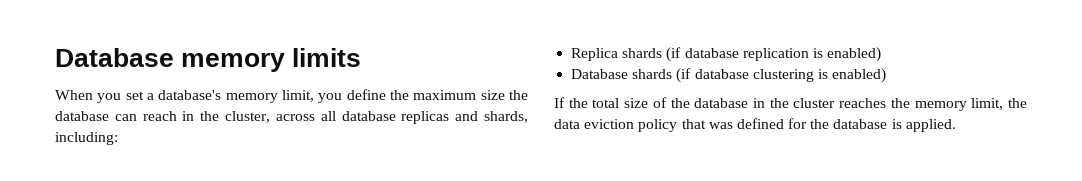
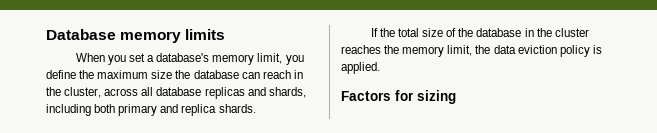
[55,132,118,145] [571,47,882,62] [571,68,887,83] including: // Replica shards (if database replication is enabled) // Database shards (if database clustering is enabled) -> [46,104,256,116] including both primary and replica shards.
[681,118,888,129] that was defined for the database -> (590, 51) none
(956, 125) none -> [341,90,456,104] // Factors for sizing

